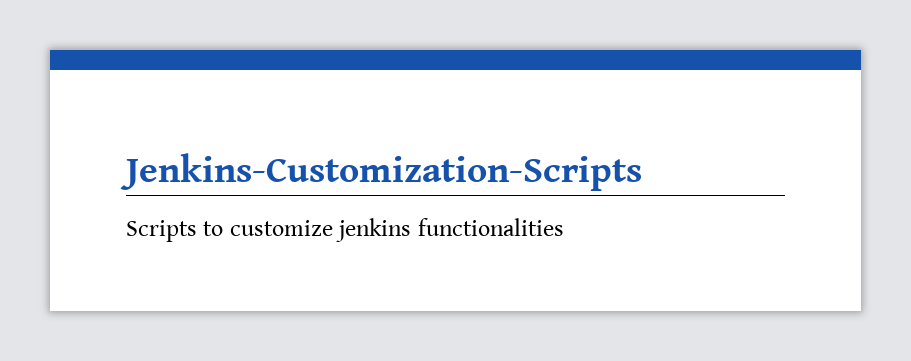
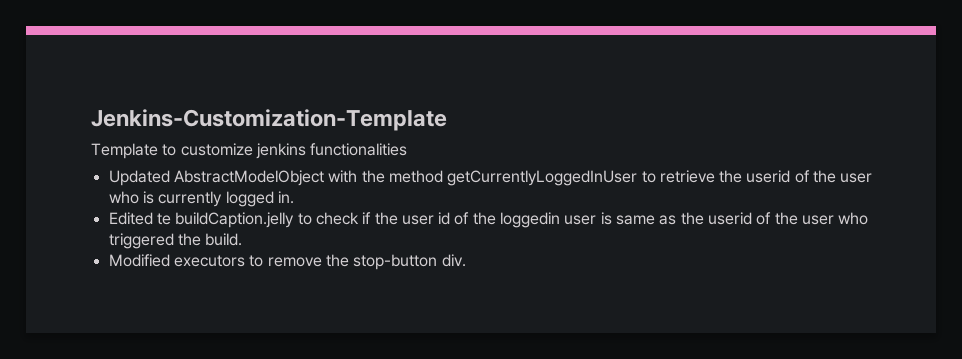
[120,153,642,191] [126,220,197,242] Jenkins-Customization-Scripts // Scripts -> [91,109,447,131] [91,143,158,159] Jenkins-Customization-Template // Template
(564, 227) none -> [108,170,873,186] [108,191,294,207] [108,212,869,228] [108,233,243,249] [108,254,466,270] // Updated AbstractModelObject with the method getCurrentlyLoggedInUser to retrieve the userid of the user who is currently logged in. // Edited te buildCaption.jelly to check if the user id of the loggedin user is same as the userid of the user who triggered the build. // Modified executors to remove the stop-button div.

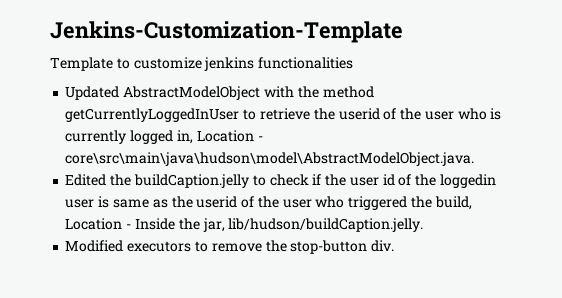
[277,191,294,204] in. -> [176,130,263,144] [65,152,475,166] in, Location - core\src\main\java\hudson\model\AbstractModelObject.java.
[156,213,171,225] te -> [110,174,132,186] the
[205,233,243,246] build. -> [434,196,472,210] [65,218,424,232] build, Location - Inside the jar, lib/hudson/buildCaption.jelly.

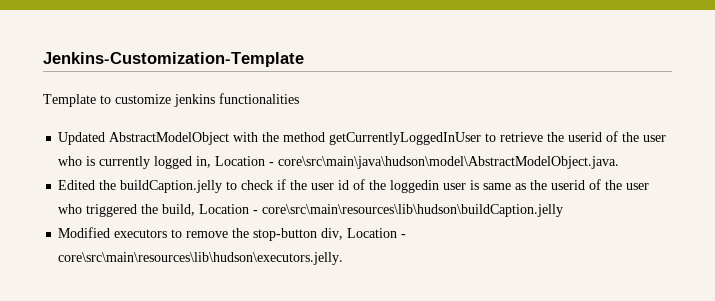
[134,218,424,232] Inside the jar, lib/hudson/buildCaption.jelly. -> [262,204,564,217] core\src\main\resources\lib\hudson\buildCaption.jelly
[371,240,395,252] div. -> [321,228,407,240] [58,252,344,265] div, Location - core\src\main\resources\lib\hudson\executors.jelly.

